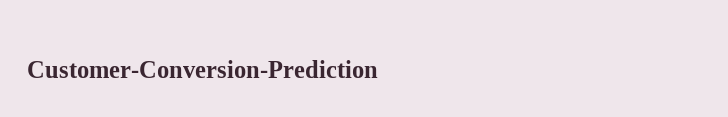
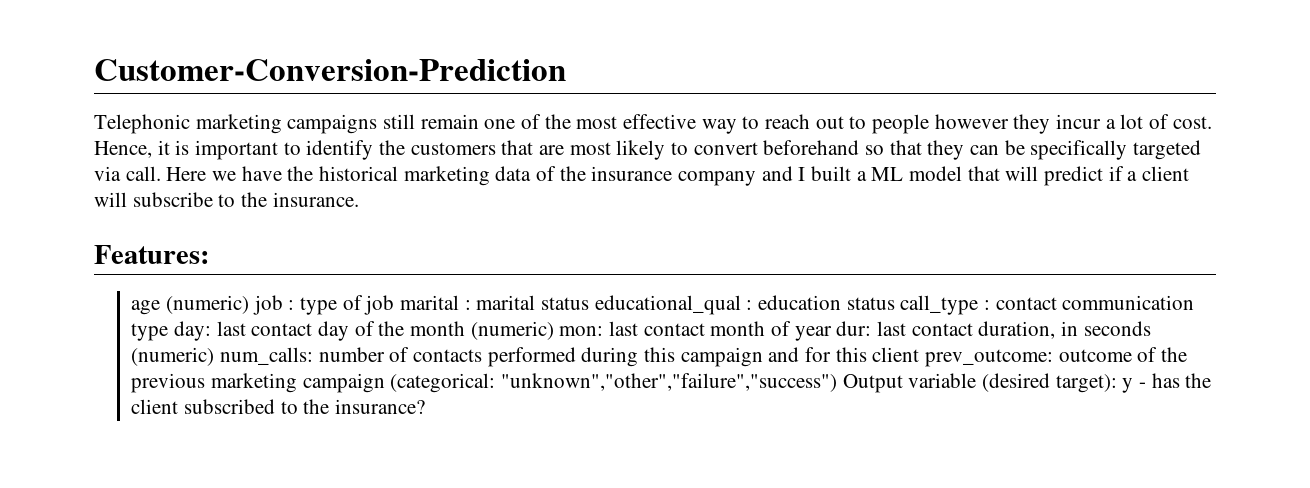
(378, 69) none -> [94,114,1212,134] [94,140,1202,160] [94,166,1190,186] [94,192,359,207] [94,245,209,264] [131,295,1195,315] [131,321,1151,341] [131,347,1188,367] [131,373,1212,393] [131,399,426,414] // Telephonic marketing campaigns still remain one of the most effective way to reach out to people however they incur a lot of cost. Hence, it is important to identify the customers that are most likely to convert beforehand so that they can be specifically targeted via call. Here we have the historical marketing data of the insurance company and I built a ML model that will predict if a client will subscribe to the insurance. // Features: // age (numeric) job : type of job marital : marital status educational_qual : education status call_type : contact communication type day: last contact day of the month (numeric) mon: last contact month of year dur: last contact duration, in seconds (numeric) num_calls: number of contacts performed during this campaign and for this client prev_outcome: outcome of the previous marketing campaign (categorical: "unknown","other","failure","success") Output variable (desired target): y - has the client subscribed to the insurance?

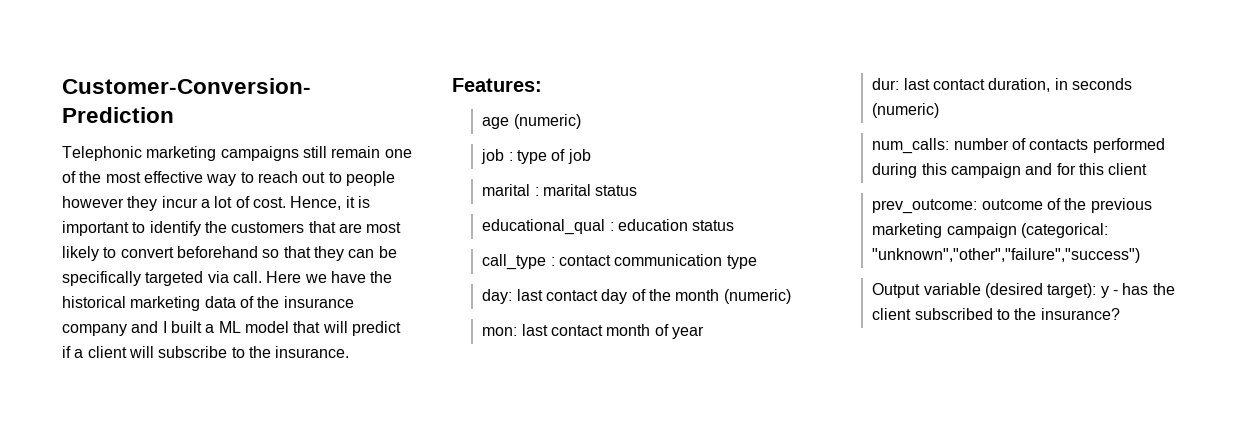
(250, 304) none -> (581, 121) //
(395, 305) none -> (591, 156) //
(590, 303) none -> (638, 190) //
(895, 303) none -> (735, 225) //
(169, 332) none -> (757, 262) //
(554, 330) none -> (791, 296) //
(832, 333) none -> (704, 332) //
(215, 356) none -> (940, 110) //
(920, 354) none -> (1148, 169) //
(838, 382) none -> (1141, 255) //

